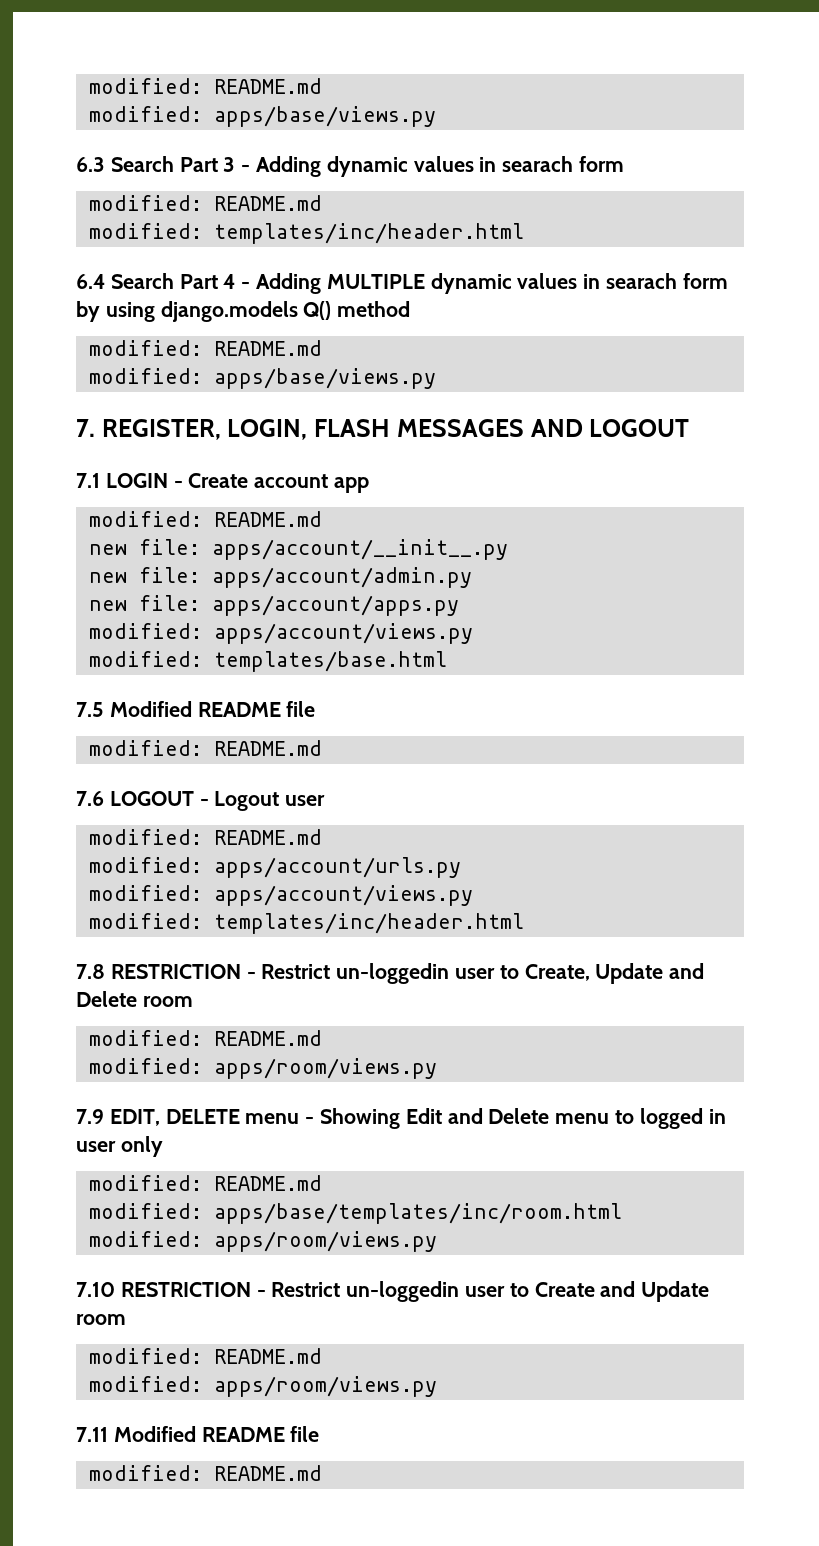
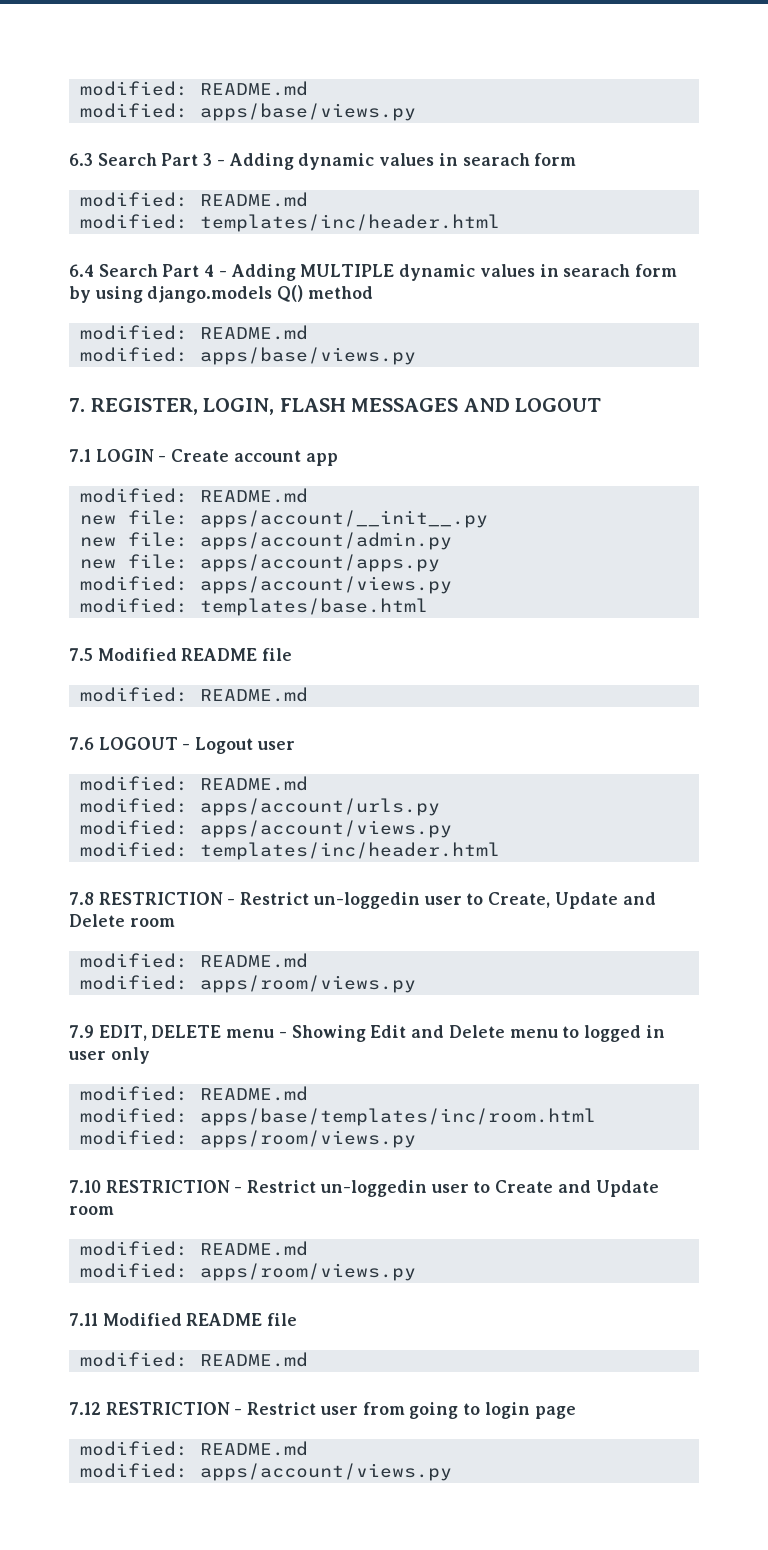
(323, 1473) none -> [69,1402,576,1419] [79,1441,308,1456] [79,1463,452,1481] // 7.12 RESTRICTION - Restrict user from going to login page // modified: README.md // modified: apps/account/views.py

